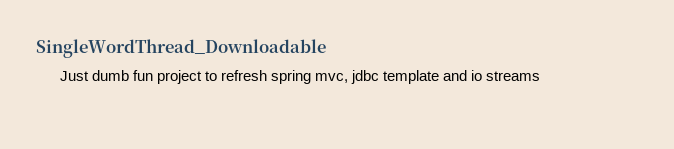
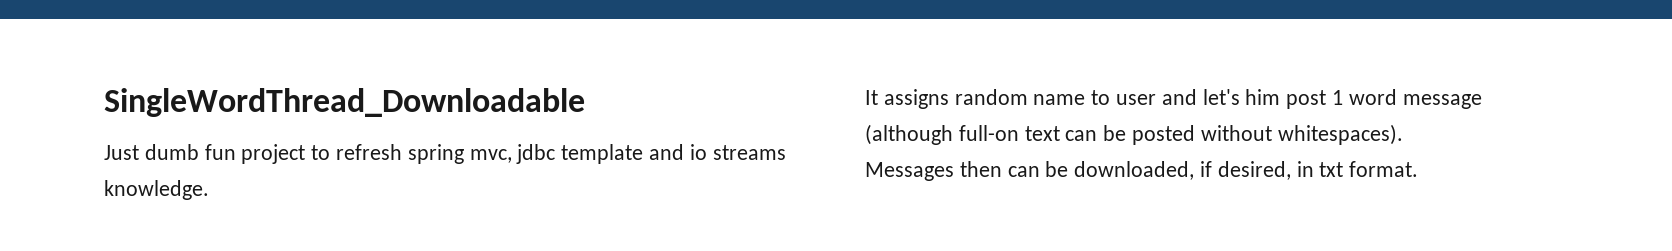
(541, 76) none -> [104,180,209,200] [865,89,1482,109] [865,124,1403,145] [865,161,1419,181] knowledge. // It assigns random name to user and let's him post 1 word message (although full-on text can be posted without whitespaces). // Messages then can be downloaded, if desired, in txt format.

